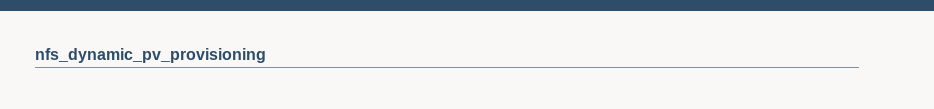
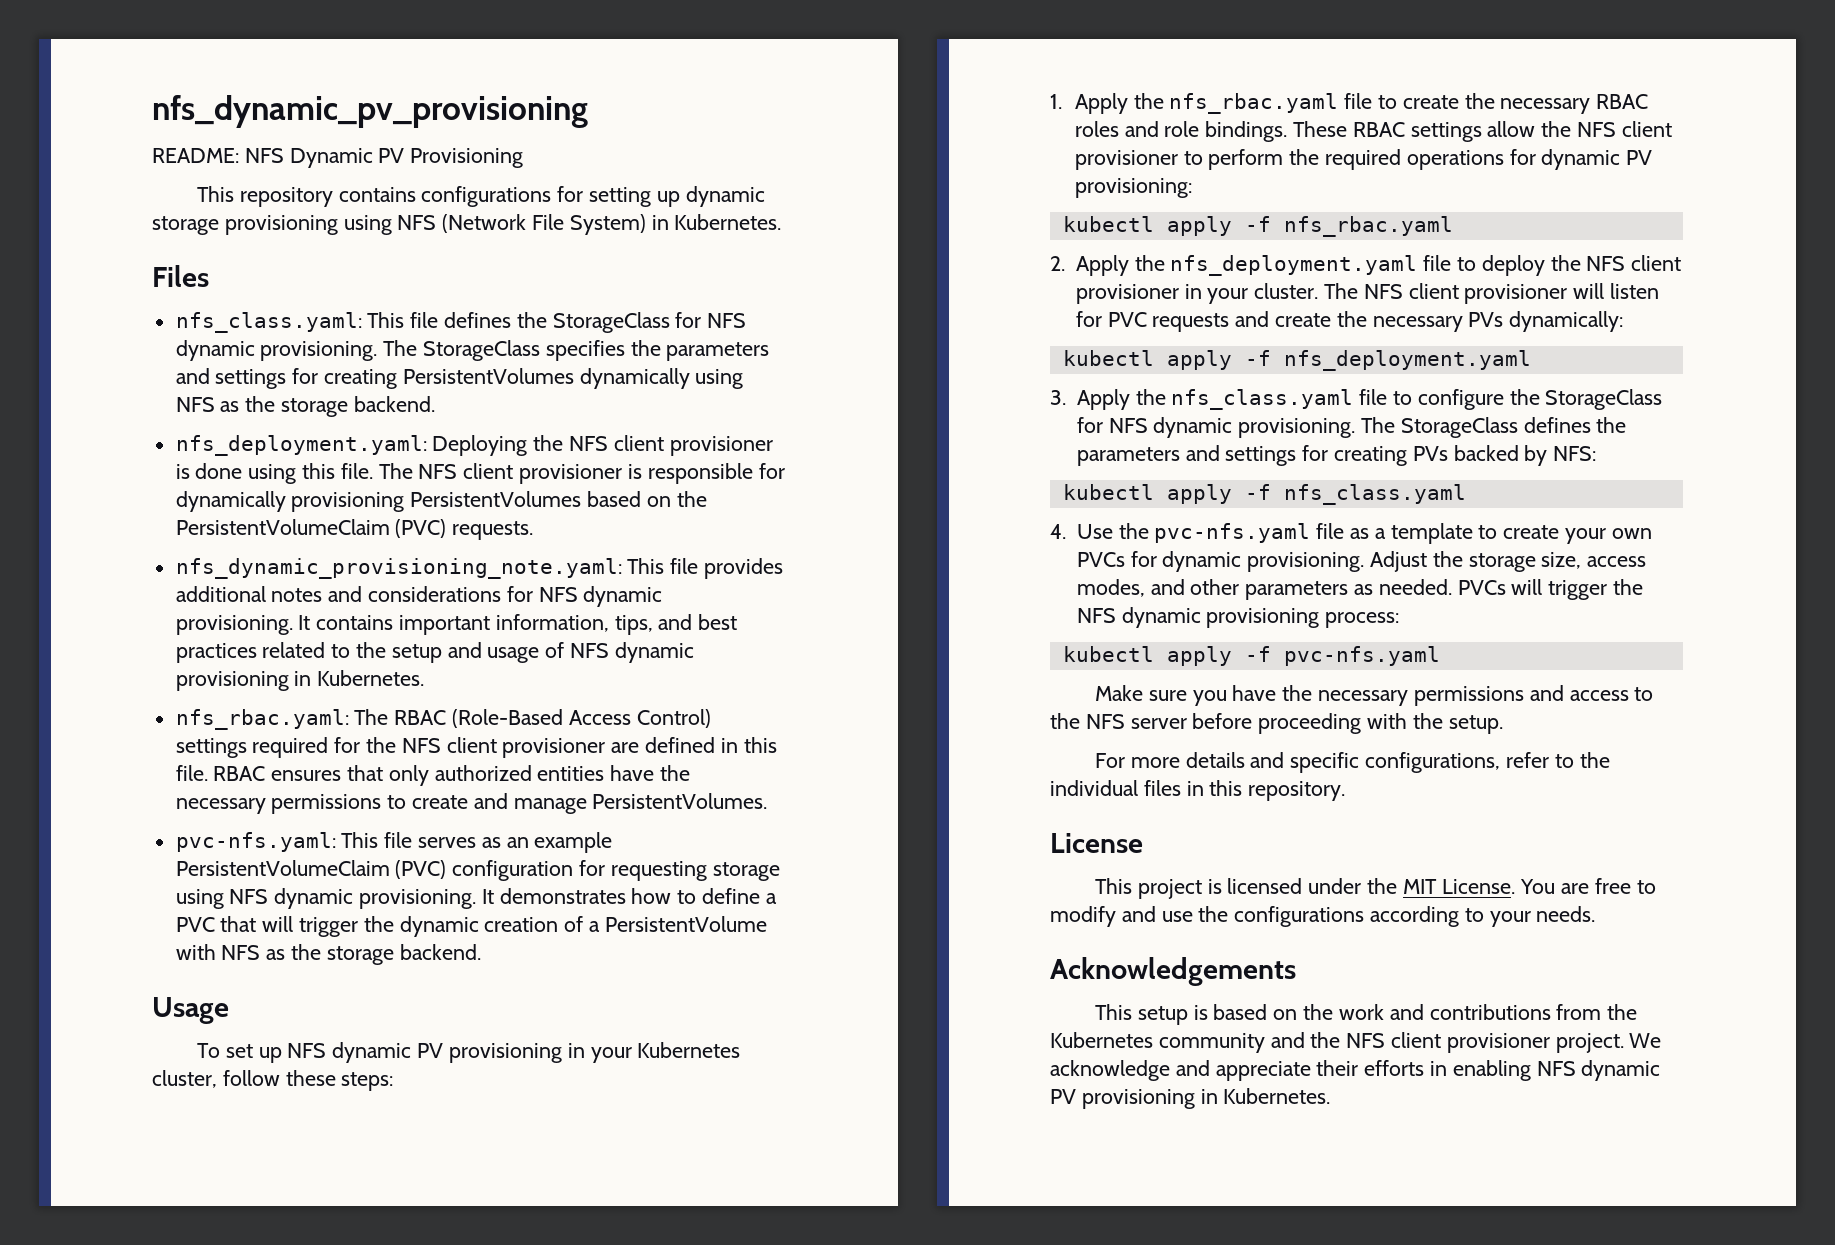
(266, 55) none -> [152,148,524,168] [197,186,765,207] [152,214,782,235] [152,265,209,287] [175,312,747,333] [175,340,770,361] [175,368,744,389] [175,396,435,417] [175,435,773,456] [175,463,785,484] [175,491,707,512] [175,519,534,540] [175,558,784,579] [175,586,663,607] [175,614,738,635] [175,642,694,663] [175,670,425,691] [175,709,711,730] [175,737,777,758] [175,765,691,786] [175,793,768,814] [175,832,613,853] [175,860,780,881] [175,888,777,909] [175,916,767,937] [175,944,481,965] [152,997,229,1024] [197,1042,741,1063] [152,1070,394,1091] [1050,93,1649,114] [1074,121,1672,142] [1074,149,1653,170] [1074,178,1192,198] [1062,216,1453,237] [1050,255,1682,276] [1075,283,1659,304] [1075,311,1624,332] [1062,350,1531,371] [1050,389,1663,410] [1076,417,1627,438] [1076,445,1597,466] [1062,484,1466,505] [1050,523,1652,544] [1076,551,1647,572] [1076,579,1643,600] [1076,607,1400,628] [1062,646,1440,666] [1095,685,1654,706] [1050,713,1503,734] [1095,752,1610,773] [1050,780,1346,801] [1050,833,1143,853] [1095,878,1656,899] [1050,906,1596,927] [1050,957,1296,986] [1095,1004,1638,1025] [1050,1032,1662,1053] [1050,1060,1661,1081] [1050,1088,1331,1109] // README: NFS Dynamic PV Provisioning // This repository contains configurations for setting up dynamic storage provisioning using NFS (Network File System) in Kubernetes. // Files // nfs_class.yaml: This file defines the StorageClass for NFS dynamic provisioning. The StorageClass specifies the parameters and settings for creating PersistentVolumes dynamically using NFS as the storage backend. // nfs_deployment.yaml: Deploying the NFS client provisioner is done using this file. The NFS client provisioner is responsible for dynamically provisioning PersistentVolumes based on the PersistentVolumeClaim (PVC) requests. // nfs_dynamic_provisioning_note.yaml: This file provides additional notes and considerations for NFS dynamic provisioning. It contains important information, tips, and best practices related to the setup and usage of NFS dynamic provisioning in Kubernetes. // nfs_rbac.yaml: The RBAC (Role-Based Access Control) settings required for the NFS client provisioner are defined in this file. RBAC ensures that only authorized entities have the necessary permissions to create and manage PersistentVolumes. // pvc-nfs.yaml: This file serves as an example PersistentVolumeClaim (PVC) configuration for requesting storage using NFS dynamic provisioning. It demonstrates how to define a PVC that will trigger the dynamic creation of a PersistentVolume with NFS as the storage backend. // Usage // To set up NFS dynamic PV provisioning in your Kubernetes cluster, follow these steps: // 1. Apply the nfs_rbac.yaml file to create the necessary RBAC roles and role bindings. These RBAC settings allow the NFS client provisioner to perform the required operations for dynamic PV provisioning: // kubectl apply -f nfs_rbac.yaml // 2. Apply the nfs_deployment.yaml file to deploy the NFS client provisioner in your cluster. The NFS client provisioner will listen for PVC requests and create the necessary PVs dynamically: // kubectl apply -f nfs_deployment.yaml // 3. Apply the nfs_class.yaml file to configure the StorageClass for NFS dynamic provisioning. The StorageClass defines the parameters and settings for creating PVs backed by NFS: // kubectl apply -f nfs_class.yaml // 4. Use the pvc-nfs.yaml file as a template to create your own PVCs for dynamic provisioning. Adjust the storage size, access modes, and other parameters as needed. PVCs will trigger the NFS dynamic provisioning process: // kubectl apply -f pvc-nfs.yaml // Make sure you have the necessary permissions and access to the NFS server before proceeding with the setup. // For more details and specific configurations, refer to the individual files in this repository. // License // This project is licensed under the MIT License. You are free to modify and use the configurations according to your needs. // Acknowledgements // This setup is based on the work and contributions from the Kubernetes community and the NFS client provisioner project. We acknowledge and appreciate their efforts in enabling NFS dynamic PV provisioning in Kubernetes.

